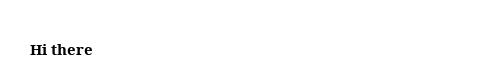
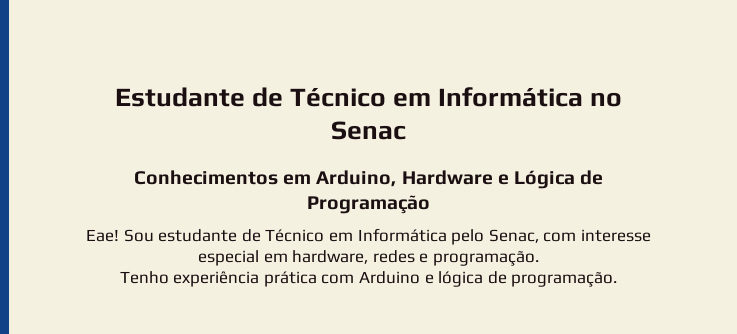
[30,44,94,55] Hi there -> [114,87,623,107] [331,121,406,140] [133,170,604,189] [307,195,430,214] [86,228,651,245] [198,250,539,266] [119,271,618,287] Estudante de Técnico em Informática no Senac // Conhecimentos em Arduino, Hardware e Lógica de Programação // Eae! Sou estudante de Técnico em Informática pelo Senac, com interesse especial em hardware, redes e programação. // Tenho experiência prática com Arduino e lógica de programação.

